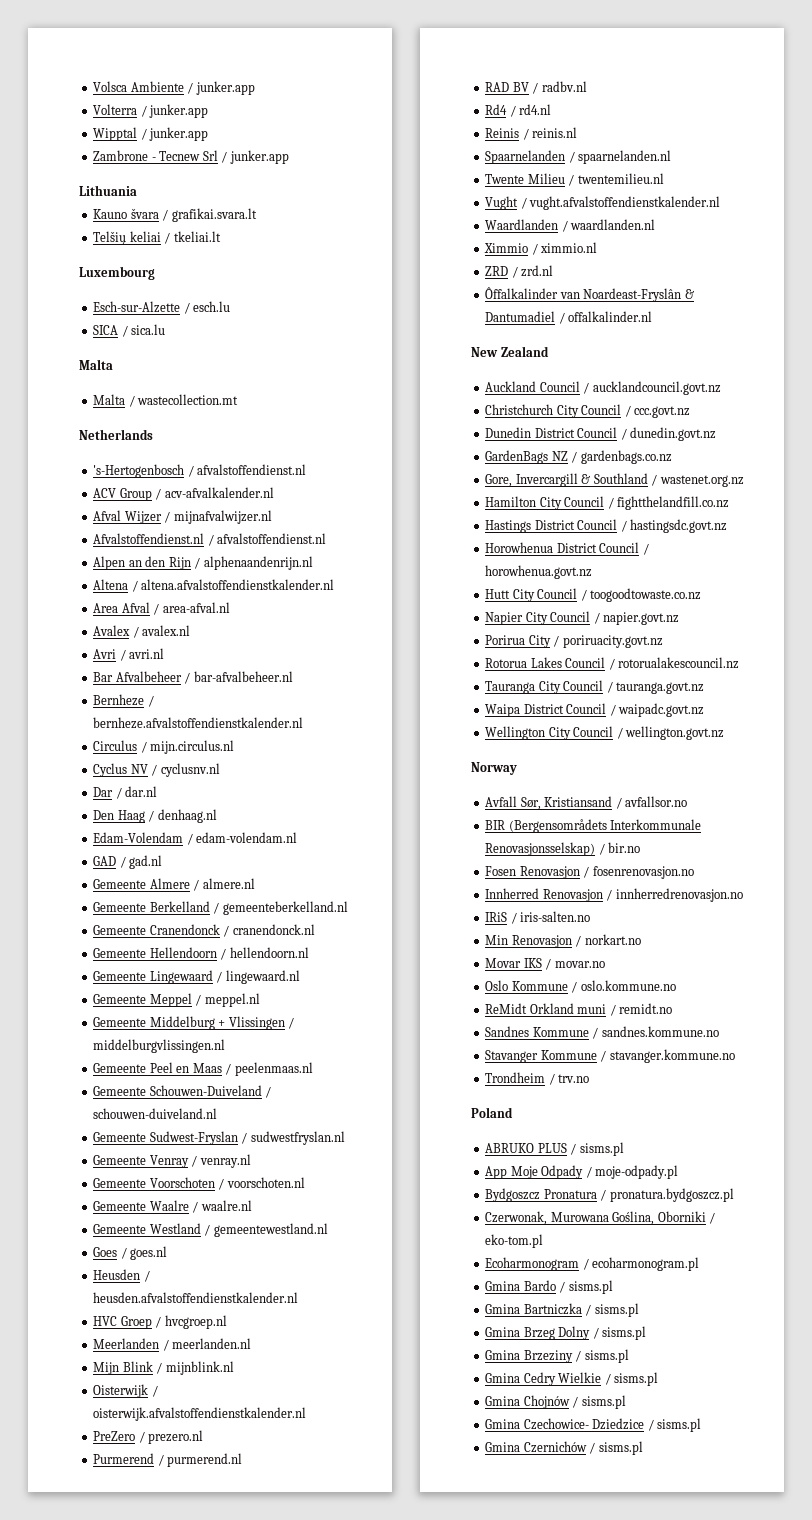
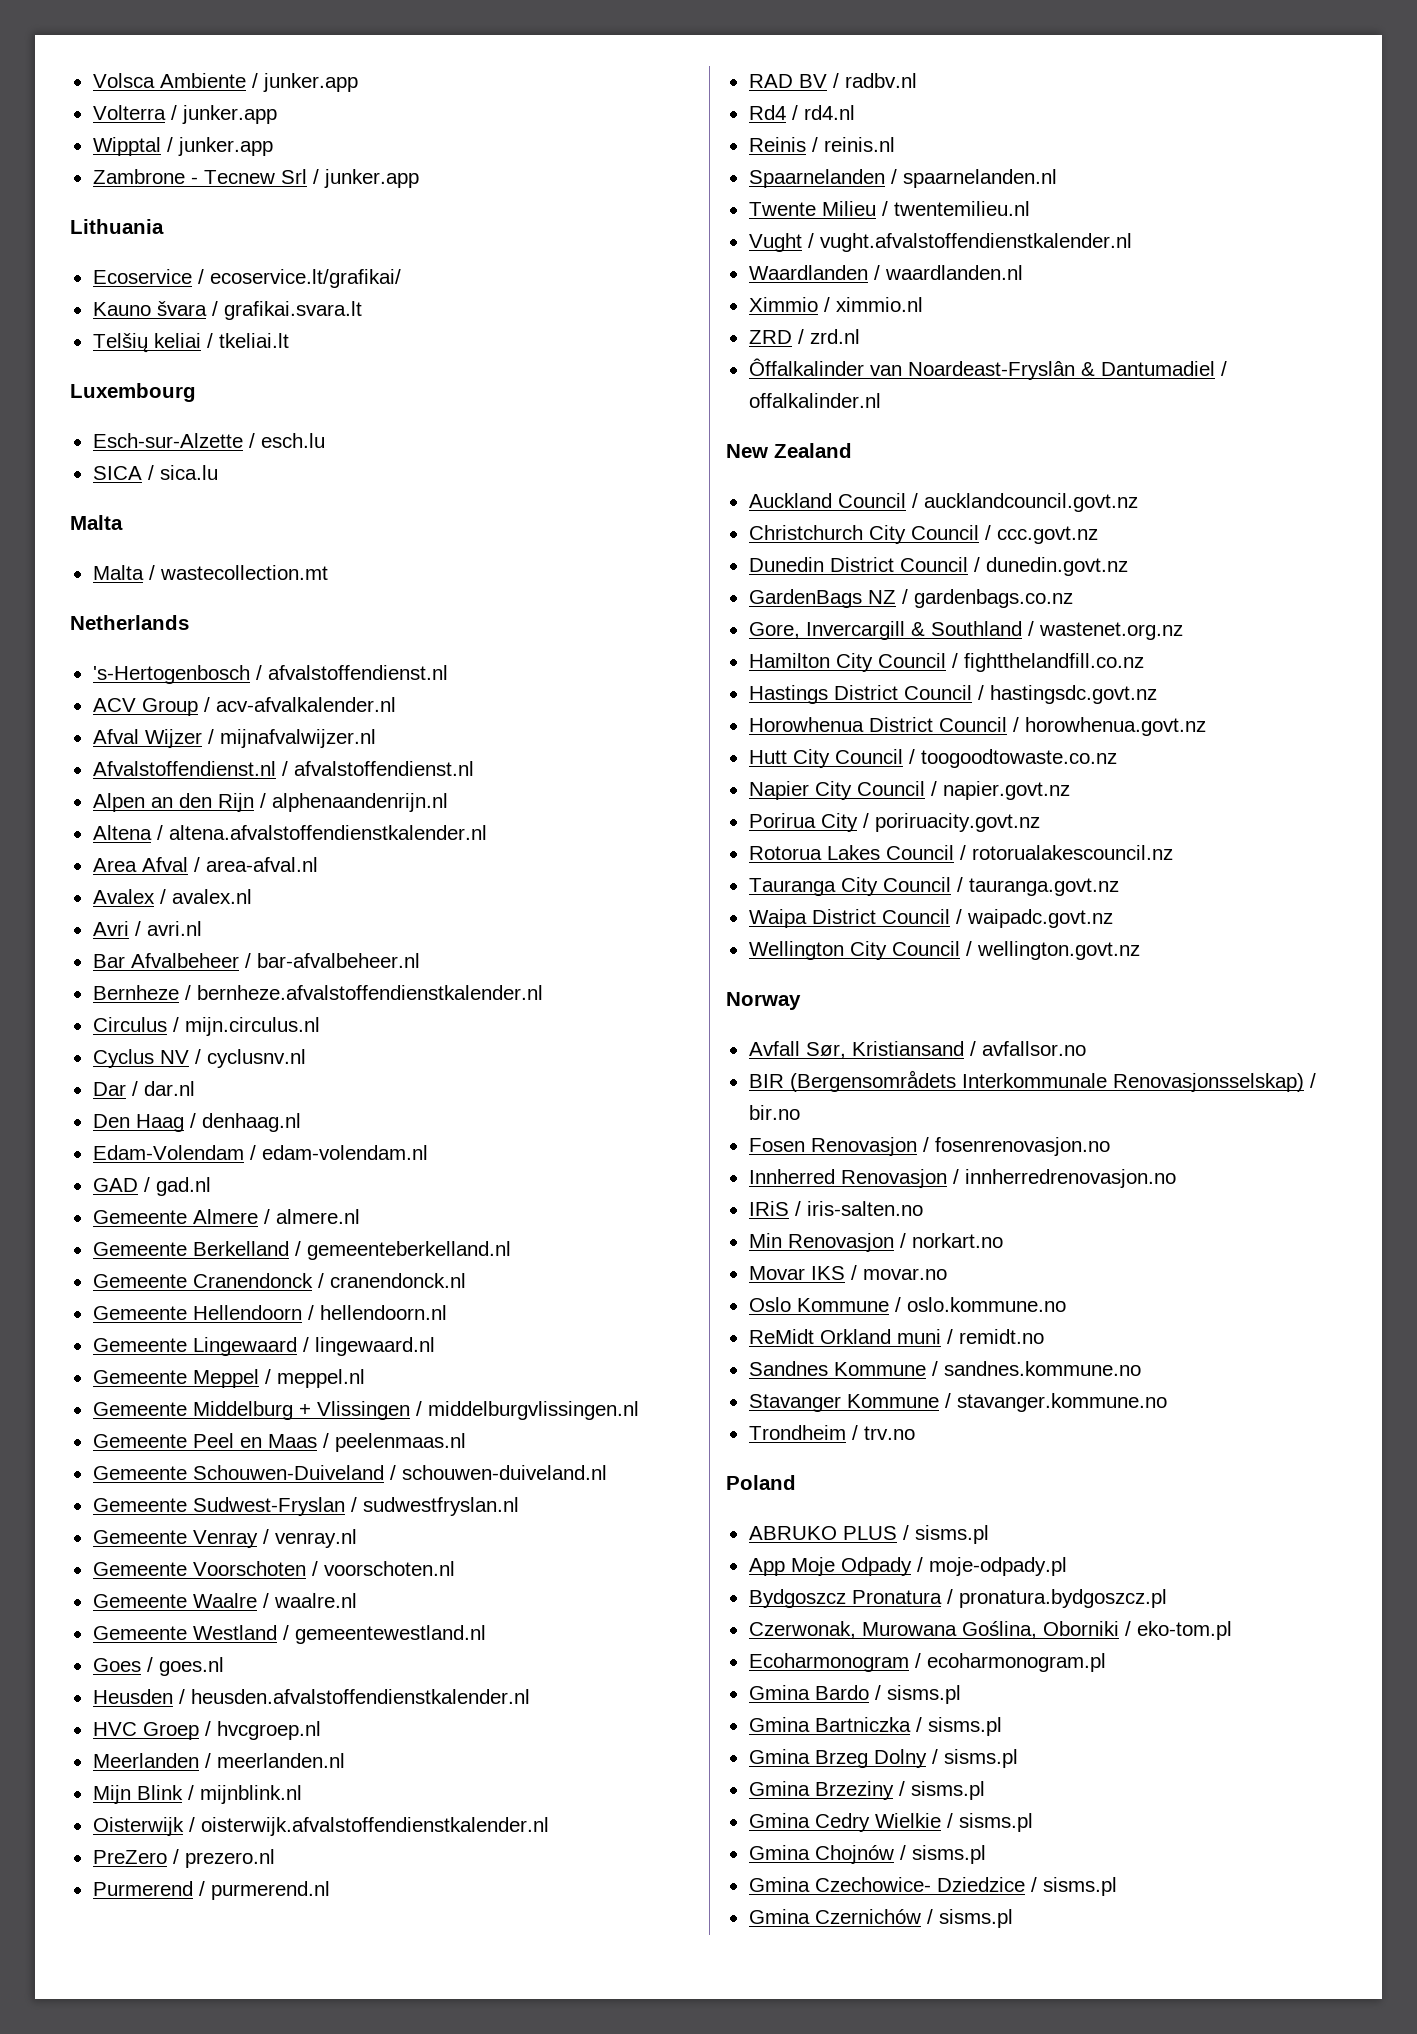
(137, 190) none -> [92,269,401,288] // Ecoservice / ecoservice.lt/grafikai/

